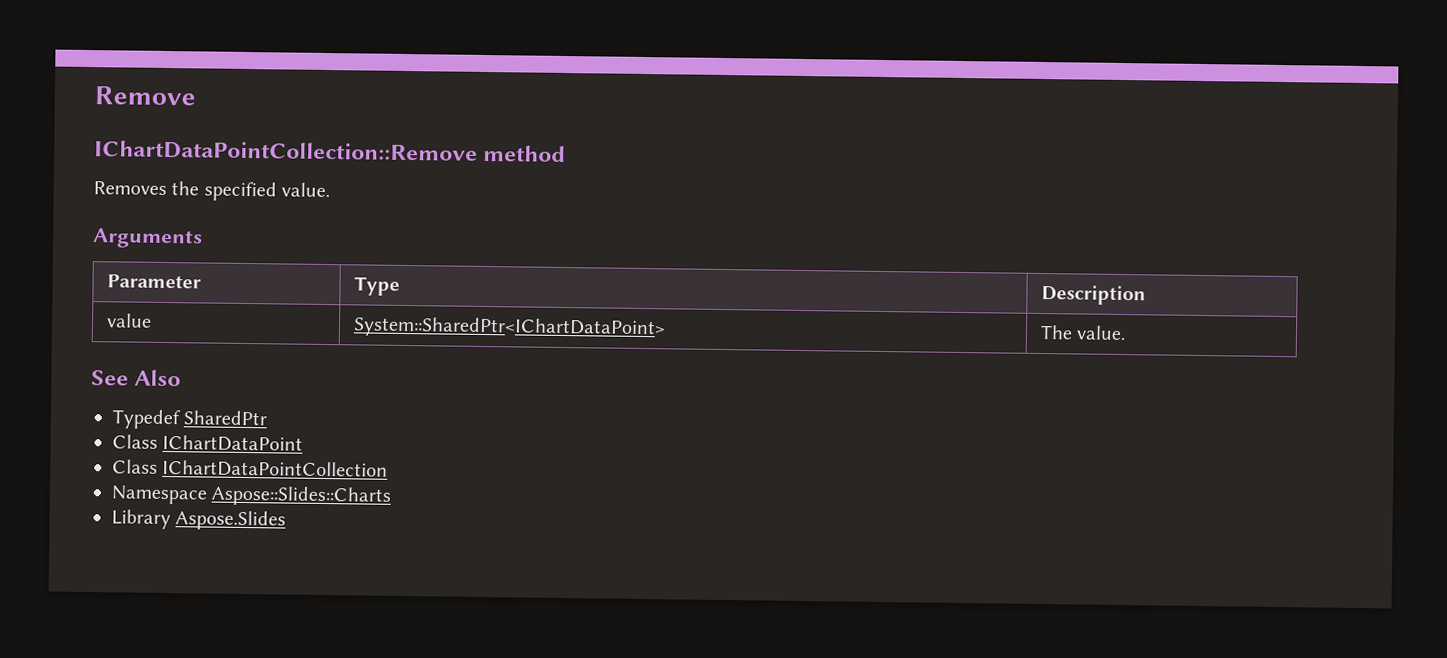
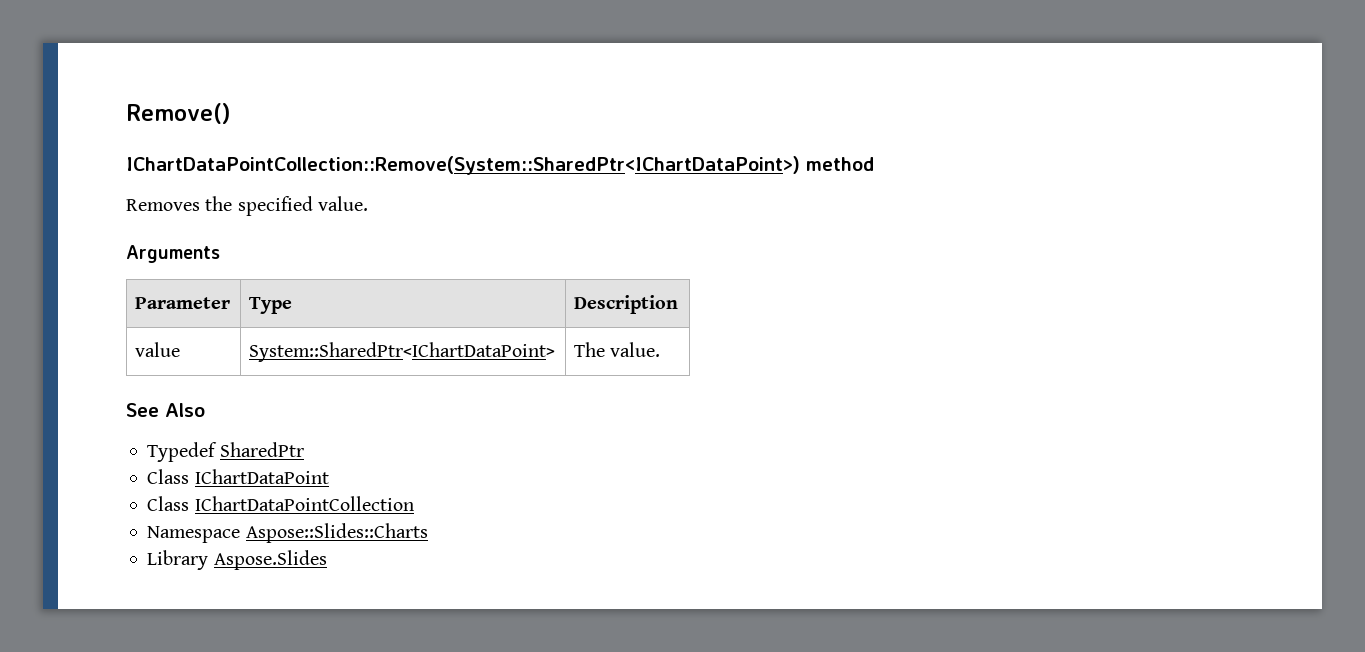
[94,86,196,106] [94,140,478,162] Remove // IChartDataPointCollection::Remove -> [126,103,231,124] [126,156,800,175] Remove() // IChartDataPointCollection::Remove(System::SharedPtr<IChartDataPoint>)

